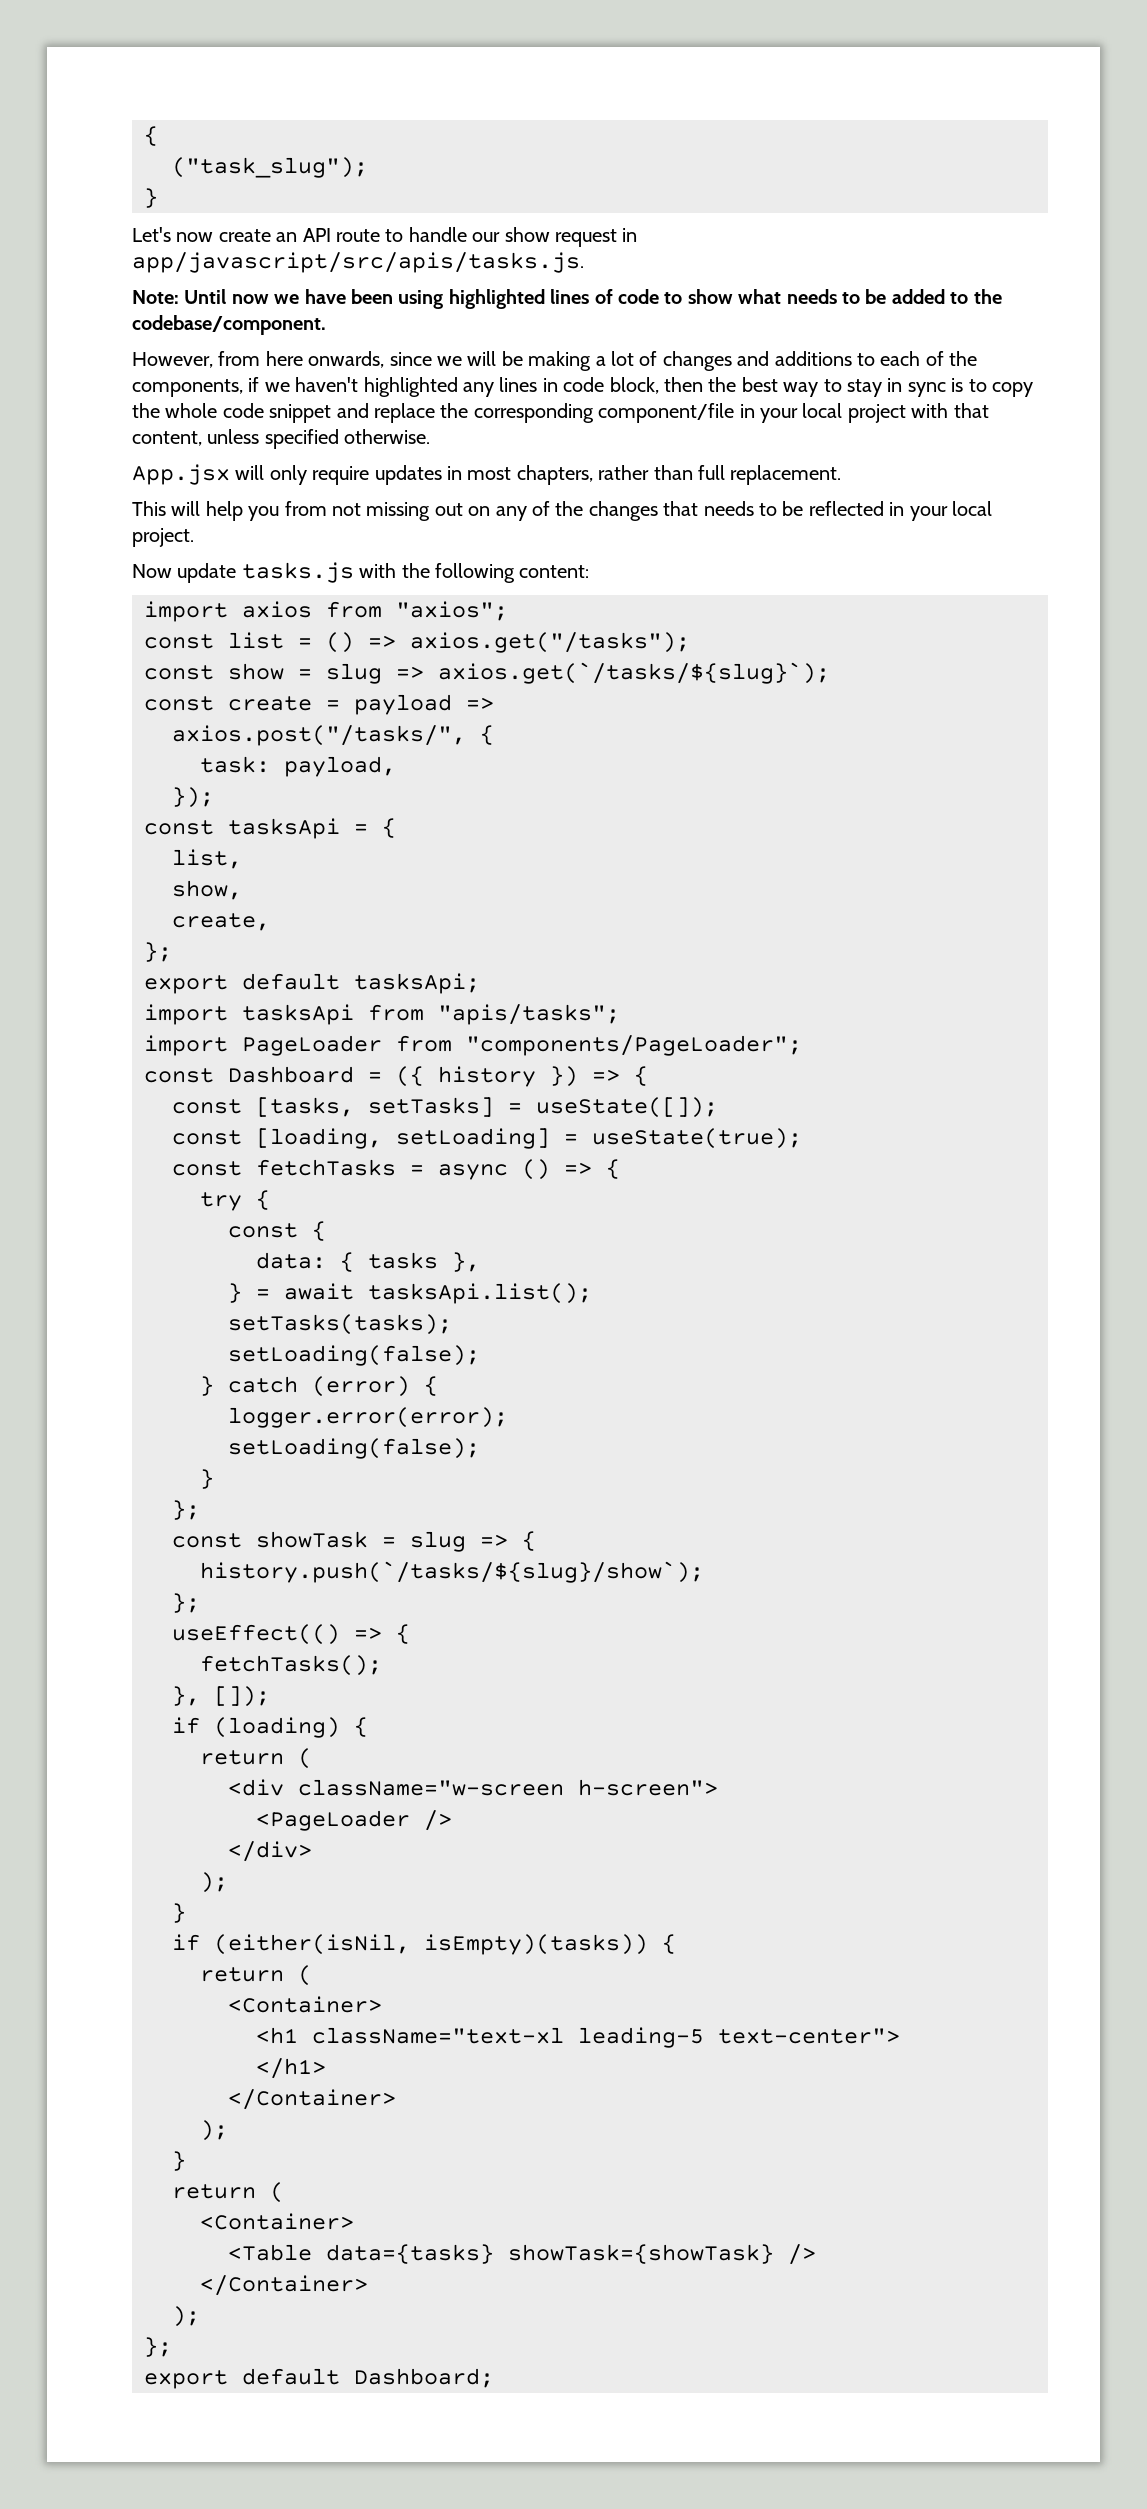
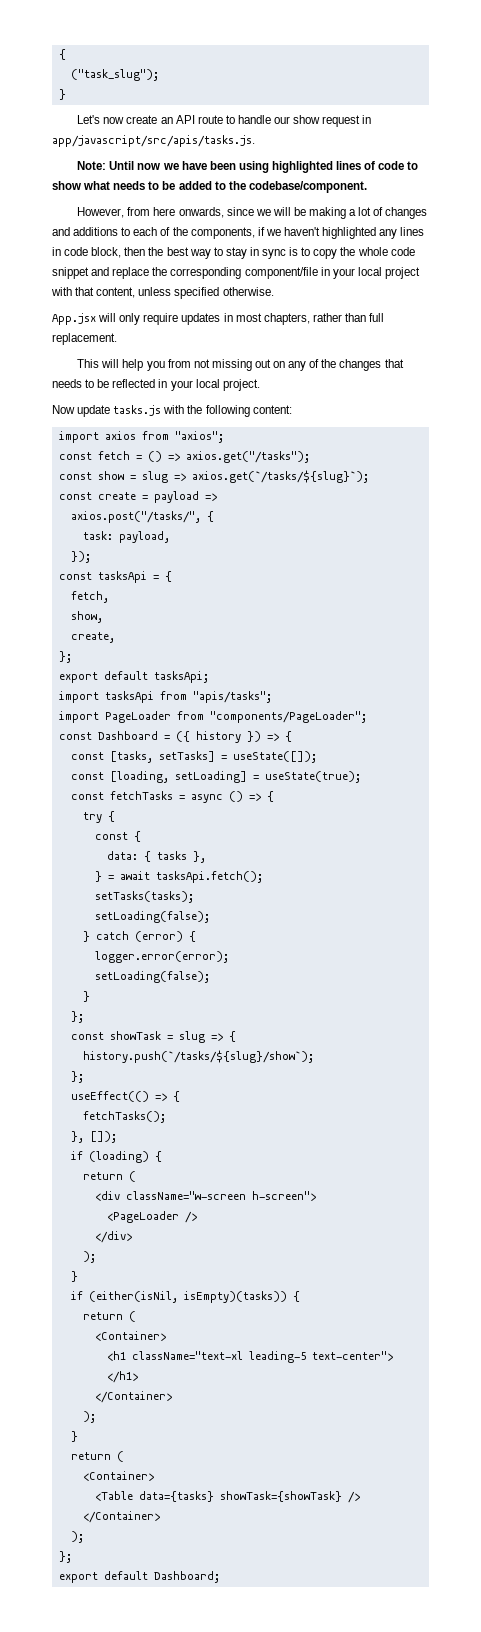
[228,632,284,649] list -> [97,451,130,460] fetch
[172,849,242,869] list, -> [70,591,109,603] fetch,
[368,1283,592,1304] tasksApi.list(); -> [155,871,263,883] tasksApi.fetch();

